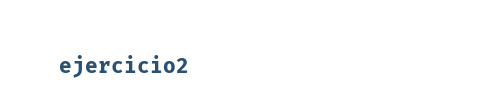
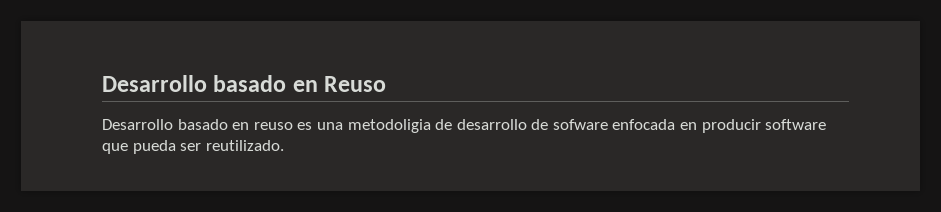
[59,55,189,78] ejercicio2 -> [102,75,387,92] [102,119,827,133] [102,140,284,154] Desarrollo basado en Reuso // Desarrollo basado en reuso es una metodoligia de desarrollo de sofware enfocada en producir software que pueda ser reutilizado.

